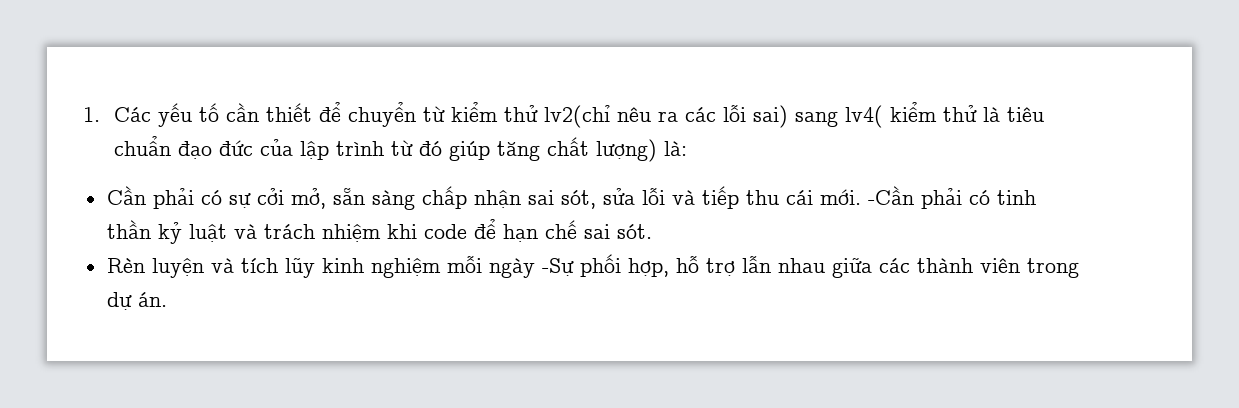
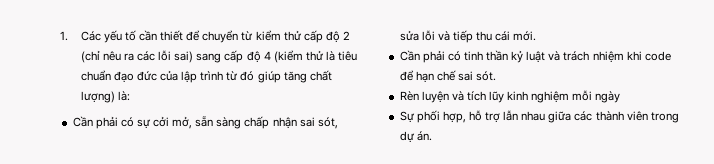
[544,105,611,128] lv2(chỉ -> [303,30,350,43] [80,50,100,63] cấp độ 2 (chỉ
[845,102,938,128] lv4( kiểm -> [224,50,303,63] cấp độ 4 (kiểm
[867,186,914,205] -Cần -> [399,50,420,61] // Cần
[541,258,574,276] -Sự -> [399,111,415,123] // Sự

